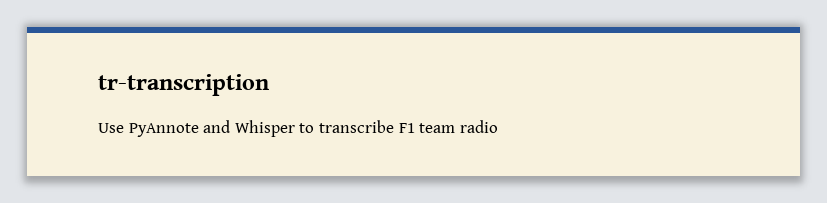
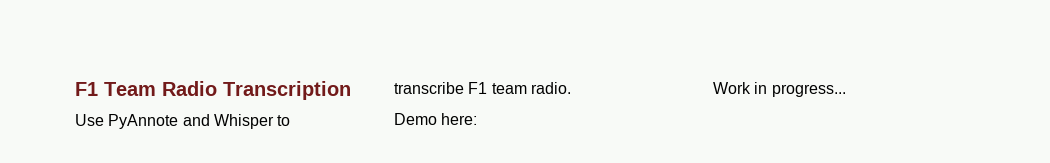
[98,74,269,96] tr-transcription -> [75,81,351,100] F1 Team Radio Transcription
[459,120,498,133] radio -> [530,82,571,94] [394,113,478,125] [713,82,846,97] radio. // Demo here: // Work in progress...

